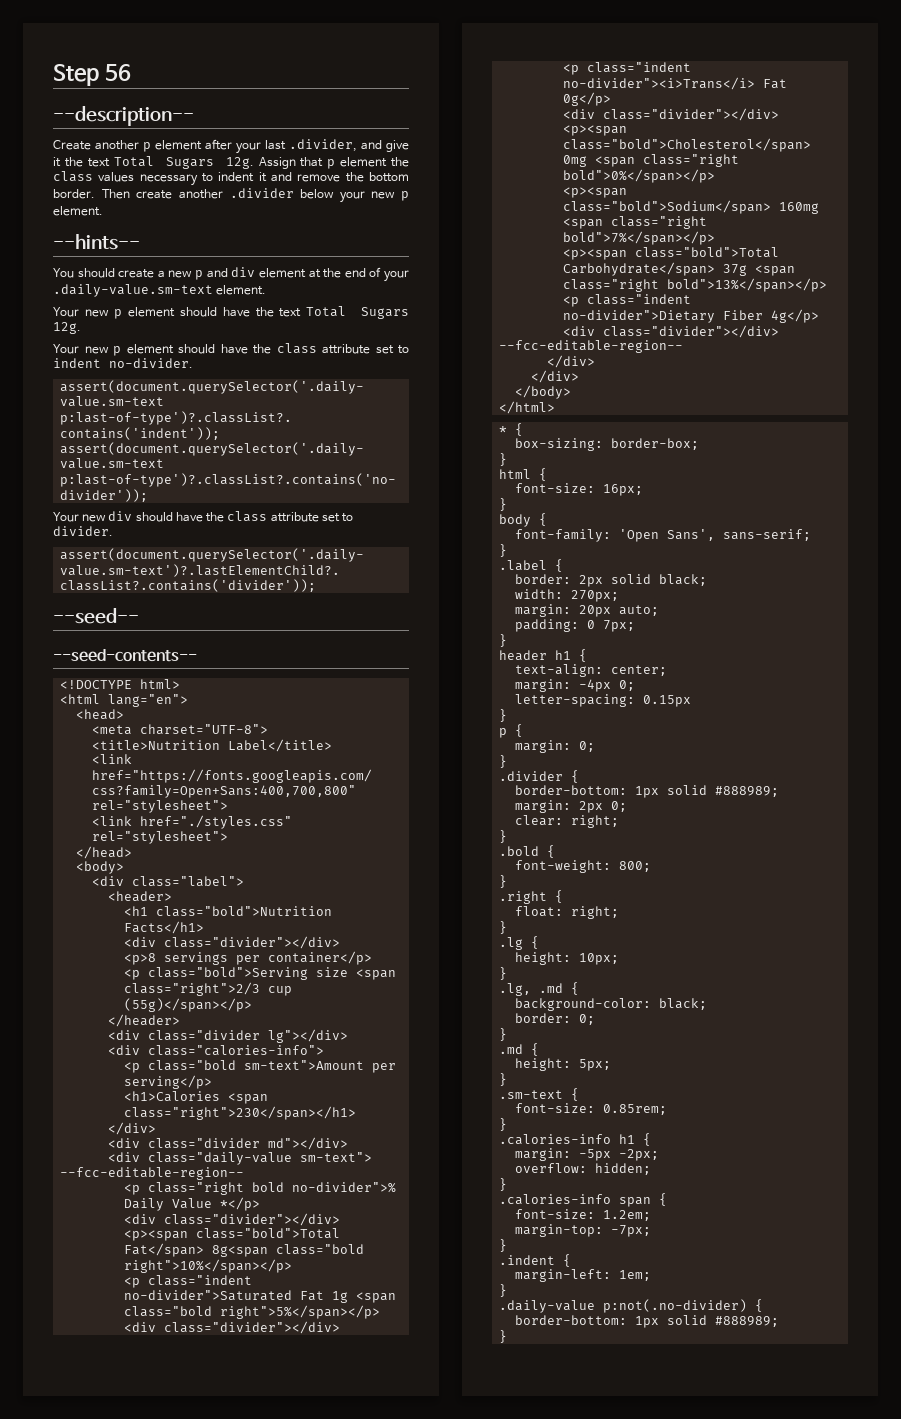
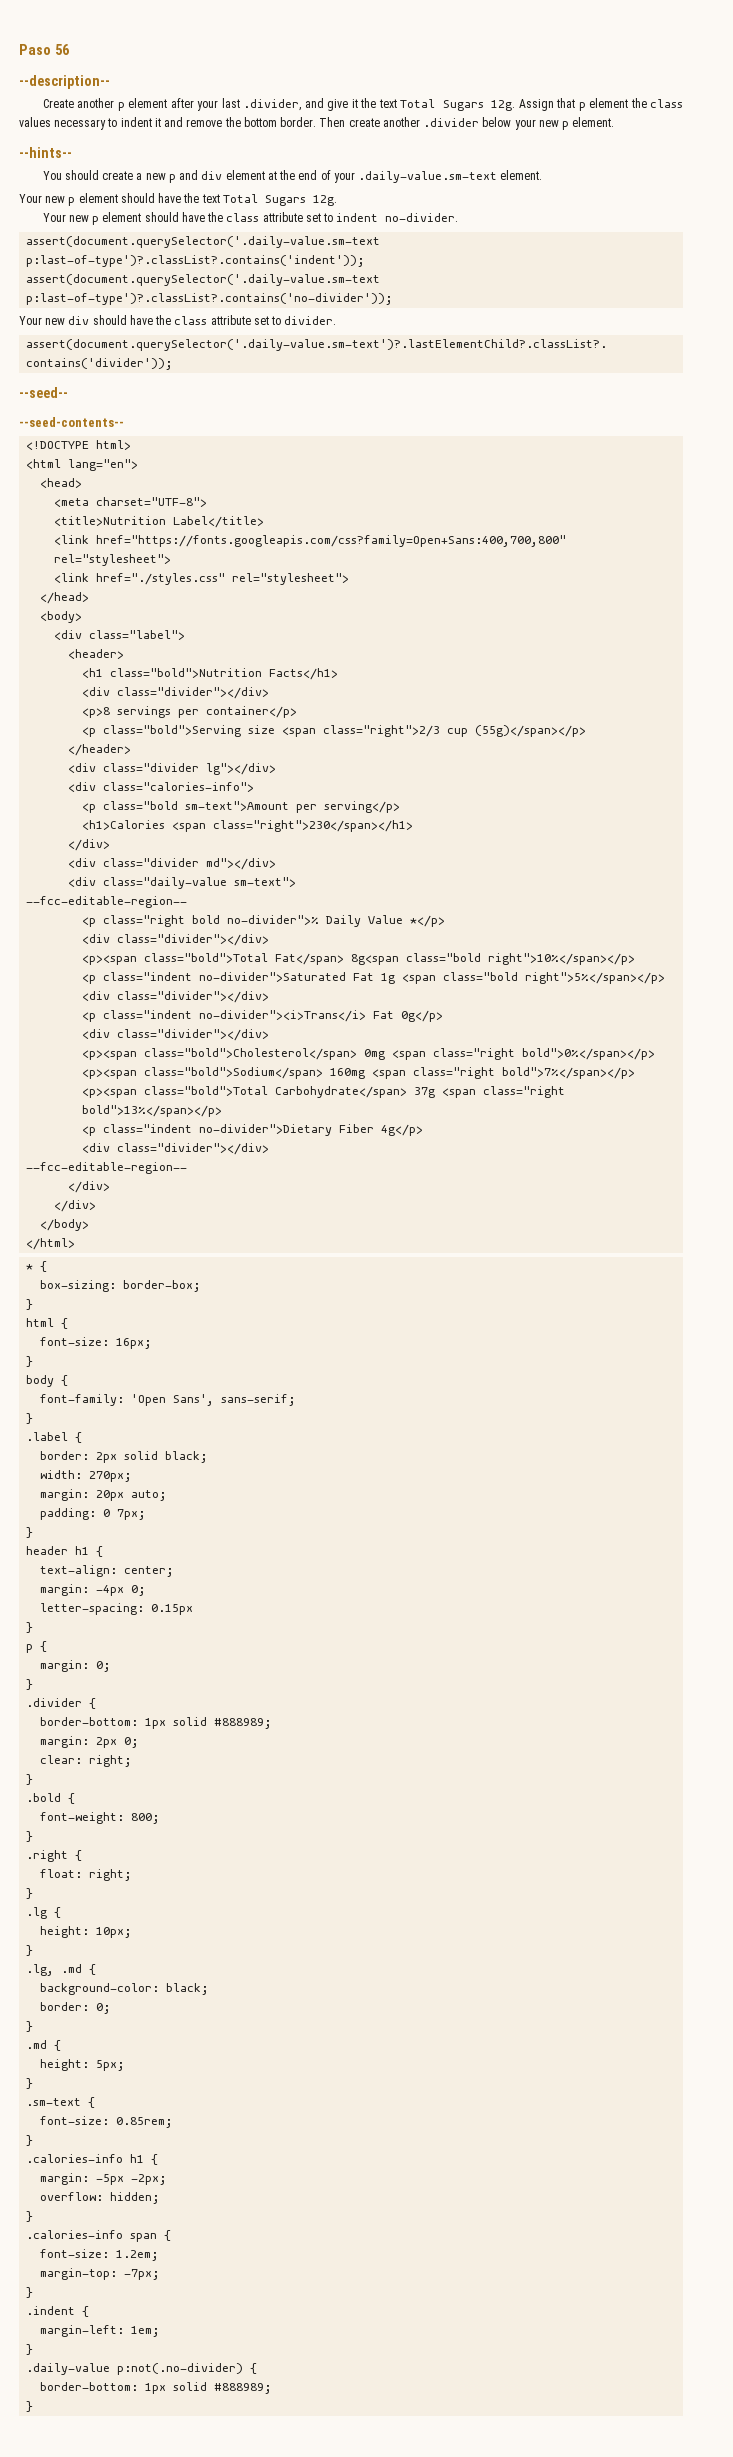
[53,64,99,86] Step -> [19,44,51,55] Paso

